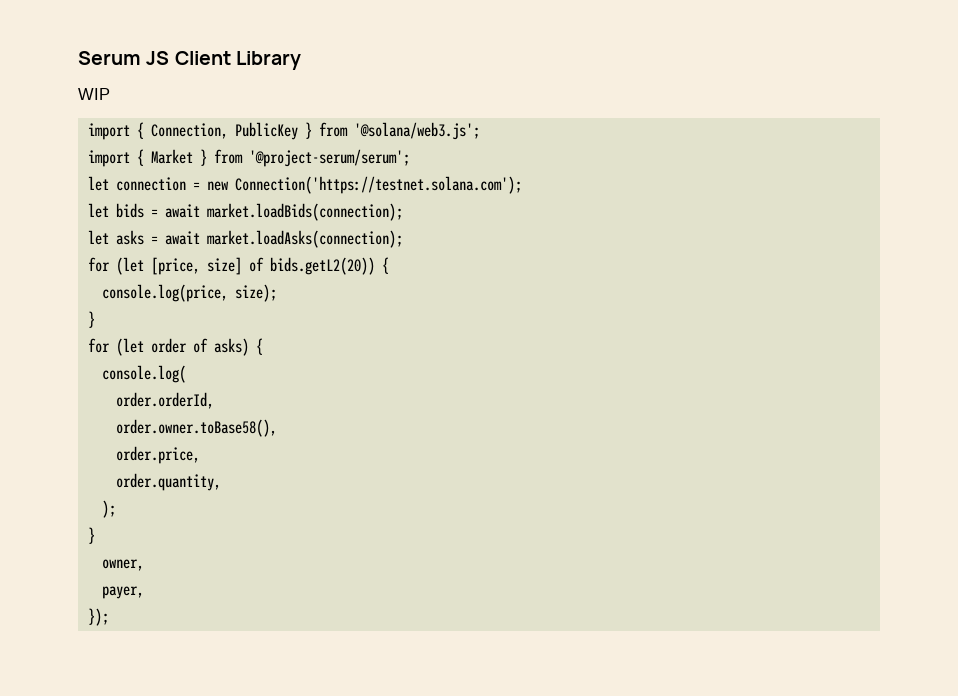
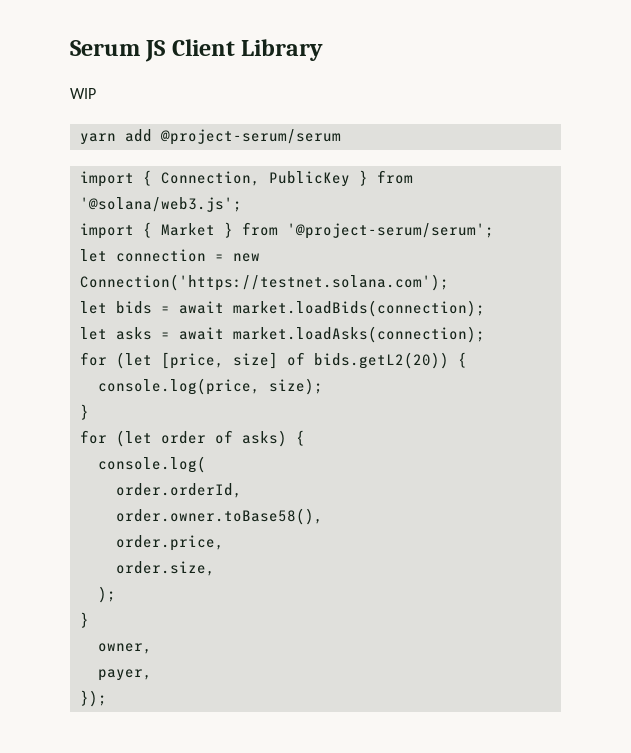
(110, 94) none -> [79,129,341,145] // yarn add @project-serum/serum
[115,473,221,491] order.quantity, -> [115,561,215,576] order.size,

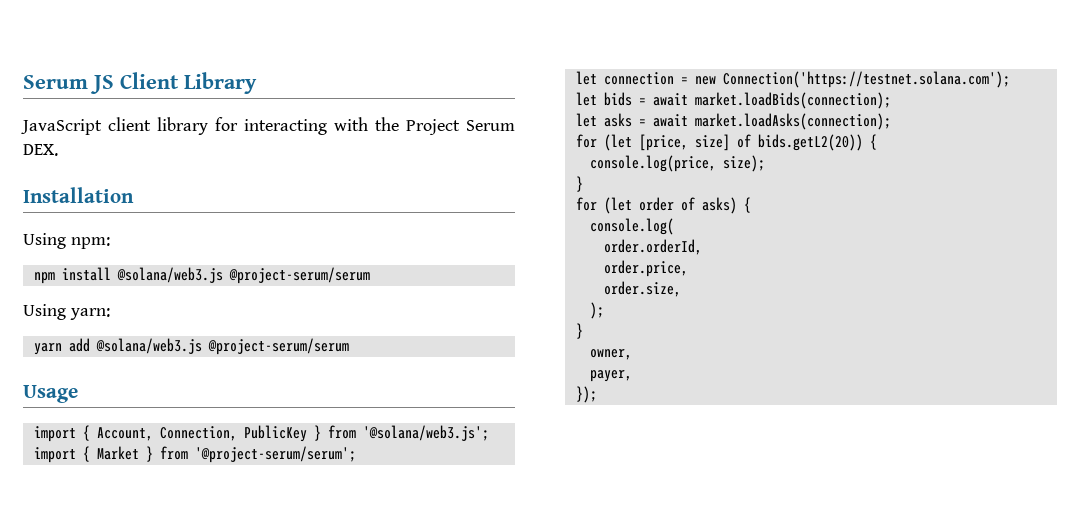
[70,88,96,99] WIP -> [21,117,515,135] [23,144,58,156] [23,187,134,203] [23,233,110,249] [33,267,370,284] [23,304,110,320] JavaScript client library for interacting with the Project Serum DEX. // Installation // Using npm: // npm install @solana/web3.js @project-serum/serum // Using yarn:
[159,129,341,145] [79,170,152,187] @project-serum/serum // import { -> [95,338,349,355] [23,385,78,403] [33,425,153,442] @solana/web3.js @project-serum/serum // Usage // import { Account,
[115,508,323,525] // order.owner.toBase58(), -> (702, 247) none

